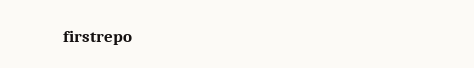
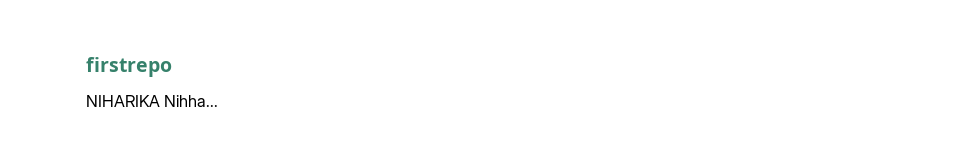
(132, 37) none -> [86,95,219,107] // NIHARIKA Nihha...

